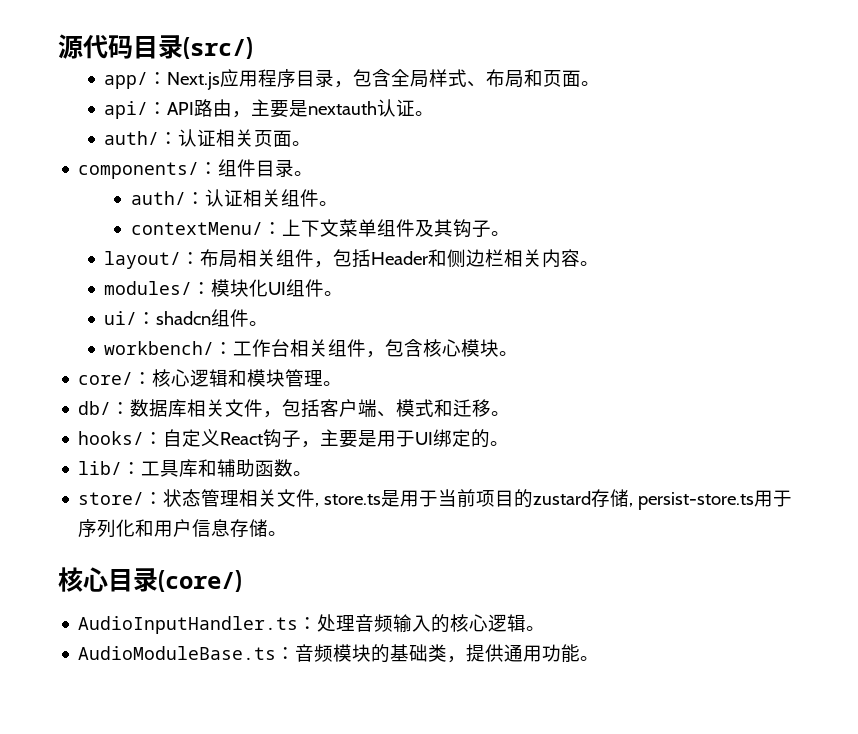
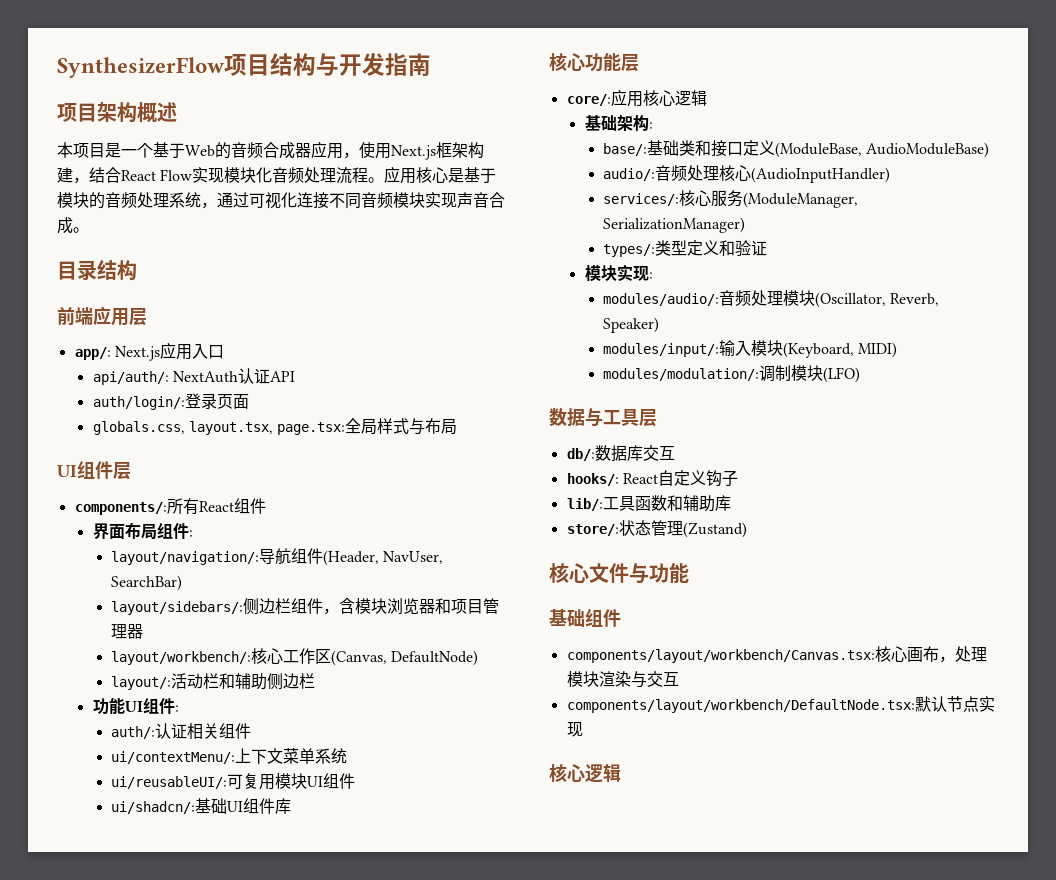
[58,34,253,59] [104,69,392,90] 源代码目录(src/) // app/：Next.js应用程序目录，包含 -> [57,53,431,78] [57,102,177,123] [57,141,484,160] [57,166,497,184] [57,192,505,209] [57,217,89,234] [57,260,137,281] [57,306,147,326] [74,342,224,361] [92,368,296,385] [92,393,249,410] [92,421,346,435] SynthesizerFlow项目结构与开发指南 // 项目架构概述 // 本项目是一个基于Web的音频合成器应用，使用Next.js框架构建，结合React Flow实现模块化音频处理流程。应用核心是基于模块的音频处理系统，通过可视化连接不同音频模块实现声音合成。 // 目录结构 // 前端应用层 // app/: Next.js应用入口 // api/auth/: NextAuth认证API // auth/login/:登录页面 // globals.css, layout.tsx, page.tsx:
[467,69,601,88] [104,99,435,119] [104,129,312,147] [78,159,314,179] [130,191,205,205] 、布局和页面。 // api/：API路由，主要是nextauth认证。 // auth/：认证相关页面。 // components/：组件目录。 // auth/： -> [409,418,458,435] [57,461,131,480] [74,498,266,515] [92,522,193,540] [111,548,444,566] [111,575,183,591] [111,598,500,615] [111,624,144,639] [111,648,479,666] [111,673,316,690] [92,697,179,715] [111,726,156,739] 与布局 // UI组件层 // components/:所有React组件 // 界面布局组件: // layout/navigation/:导航组件(Header, NavUser, SearchBar) // layout/sidebars/:侧边栏组件，含模块浏览器和项目管理器 // layout/workbench/:核心工作区(Canvas, DefaultNode) // layout/:活动栏和辅助侧边栏 // 功能UI组件: // auth/:
[318,201,338,206] [130,222,282,235] 。 // contextMenu/： -> [111,751,236,764] // ui/contextMenu/:
[376,219,510,238] [104,249,600,269] [104,279,344,297] [104,309,269,327] [104,339,519,358] [78,369,343,387] [78,399,511,418] [78,429,510,448] [78,459,313,477] [78,489,793,510] [78,519,288,538] [58,567,242,592] [78,614,546,634] [78,644,600,663] 组件及其钩子。 // layout/：布局相关组件，包括Header和侧边栏相关内容。 // modules/：模块化UI组件。 // ui/：shadcn组件。 // workbench/：工作台相关组件，包含核心模块。 // core/：核心逻辑和模块管理。 // db/：数据库相关文件，包括客户端、模式和迁移。 // hooks/：自定义React钩子，主要是用于UI绑定的。 // lib/：工具库和辅助函数。 // store/：状态管理相关文件, store.ts是用于当前项目的zustard存储, persist-store.ts用于序列化和用户信息存储。 // 核心目录(core/) // AudioInputHandler.ts：处理音频输入的核心逻辑。 // AudioModuleBase.ts：音频模块的基础类，提供通用功能。 -> [315,748,348,764] [111,773,356,790] [111,798,292,814] [549,53,639,72] [566,89,707,107] [584,114,653,132] [603,140,990,158] [603,165,891,183] [603,190,859,208] [603,217,746,233] [603,240,768,257] [584,264,653,282] [603,290,940,308] [603,317,660,333] [603,340,898,358] [603,365,861,383] [549,408,657,427] [566,445,675,462] [566,470,738,487] [566,495,731,512] [566,520,747,538] [549,563,689,584] [549,609,621,627] [566,646,987,663] [566,671,679,688] [566,696,995,713] [566,722,583,737] [549,764,621,783] 系统 // ui/reusableUI/:可复用模块UI组件 // ui/shadcn/:基础UI组件库 // 核心功能层 // core/:应用核心逻辑 // 基础架构: // base/:基础类和接口定义(ModuleBase, AudioModuleBase) // audio/:音频处理核心(AudioInputHandler) // services/:核心服务(ModuleManager, SerializationManager) // types/:类型定义和验证 // 模块实现: // modules/audio/:音频处理模块(Oscillator, Reverb, Speaker) // modules/input/:输入模块(Keyboard, MIDI) // modules/modulation/:调制模块(LFO) // 数据与工具层 // db/:数据库交互 // hooks/: React自定义钩子 // lib/:工具函数和辅助库 // store/:状态管理(Zustand) // 核心文件与功能 // 基础组件 // components/layout/workbench/Canvas.tsx:核心画布，处理模块渲染与交互 // components/layout/workbench/DefaultNode.tsx:默认节点实现 // 核心逻辑

